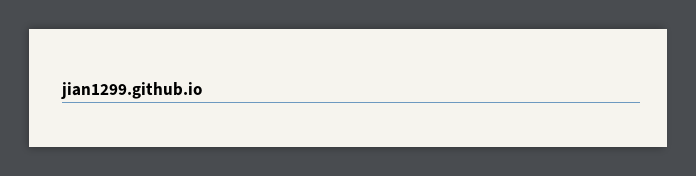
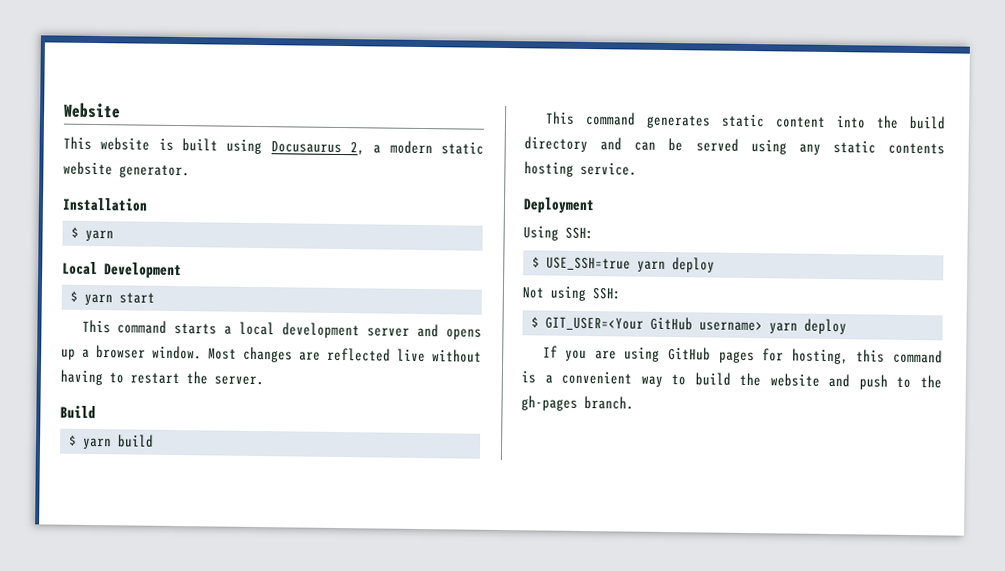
[61,82,202,99] jian1299.github.io -> [64,102,121,119] [63,136,484,156] [63,161,190,179] [62,197,148,212] [70,226,114,242] [62,261,182,280] [69,290,155,306] [81,319,483,340] [61,345,482,363] [60,369,264,386] [60,405,96,420] [68,434,154,450] [544,111,946,130] [524,136,945,155] [524,161,637,177] [523,197,595,215] [523,225,594,241] [531,256,715,273] [522,285,621,302] [530,316,847,335] [542,345,944,365] [521,370,942,390] [521,395,634,411] Website // This website is built using Docusaurus 2, a modern static website generator. // Installation // $ yarn // Local Development // $ yarn start // This command starts a local development server and opens up a browser window. Most changes are reflected live without having to restart the server. // Build // $ yarn build // This command generates static content into the build directory and can be served using any static contents hosting service. // Deployment // Using SSH: // $ USE_SSH=true yarn deploy // Not using SSH: // $ GIT_USER=<Your GitHub username> yarn deploy // If you are using GitHub pages for hosting, this command is a convenient way to build the website and push to the gh-pages branch.

